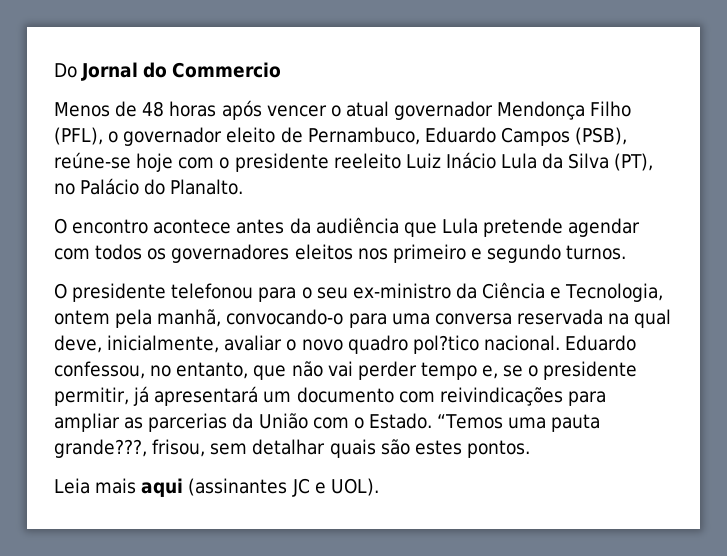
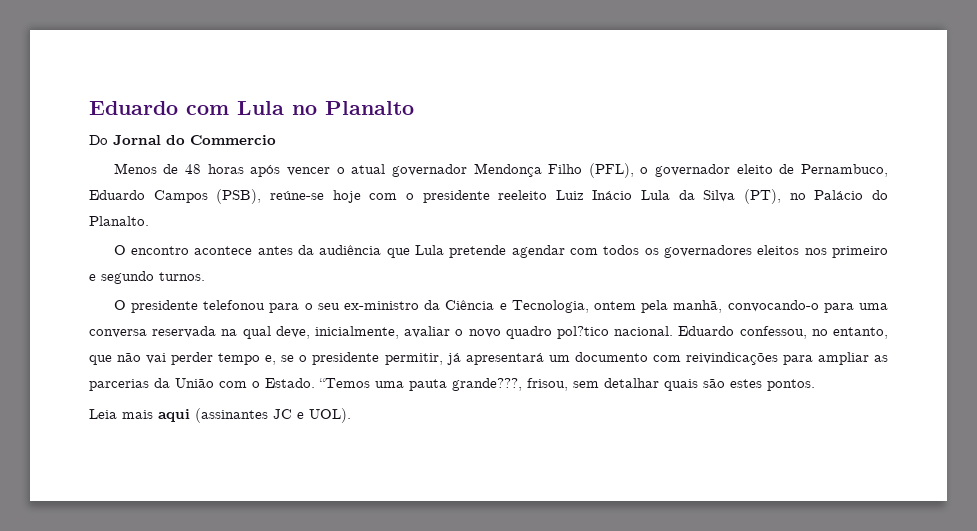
(54, 70) none -> [89,101,414,115] Eduardo com Lula no Planalto //

